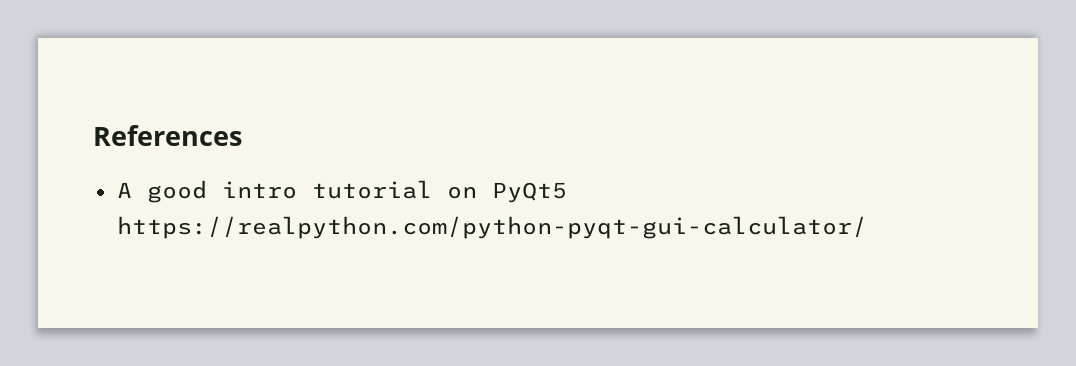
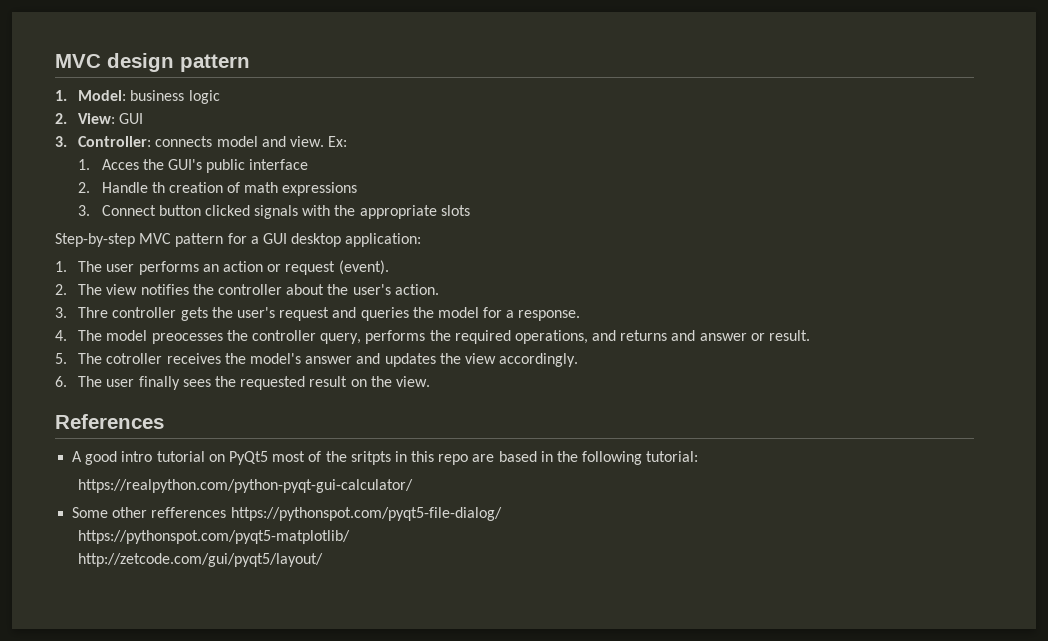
(93, 135) none -> [55,53,250,72] [55,90,220,104] [55,113,144,124] [55,136,348,147] [78,159,309,173] [78,182,358,196] [78,205,470,219] [55,233,422,247] [55,260,389,275] [55,284,439,295] [55,307,581,321] [55,330,811,344] [55,353,579,367] [55,376,430,390] MVC design pattern // 1. Model: business logic // 2. View: GUI // 3. Controller: connects model and view. Ex: // 1. Acces the GUI's public interface // 2. Handle th creation of math expressions // 3. Connect button clicked signals with the appropriate slots // Step-by-step MVC pattern for a GUI desktop application: // 1. The user performs an action or request (event). // 2. The view notifies the controller about the user's action. // 3. Thre controller gets the user's request and queries the model for a response. // 4. The model preocesses the controller query, performs the required operations, and returns and answer or result. // 5. The cotroller receives the model's answer and updates the view accordingly. // 6. The user finally sees the requested result on the view. //
[116,216,867,239] https://realpython.com/python-pyqt-gui-calculator/ -> [272,451,699,465] [78,479,414,493] [72,507,502,521] [78,530,351,544] [78,553,324,567] most of the sritpts in this repo are based in the following tutorial: // https://realpython.com/python-pyqt-gui-calculator/ // Some other refferences https://pythonspot.com/pyqt5-file-dialog/ // https://pythonspot.com/pyqt5-matplotlib/ // http://zetcode.com/gui/pyqt5/layout/

